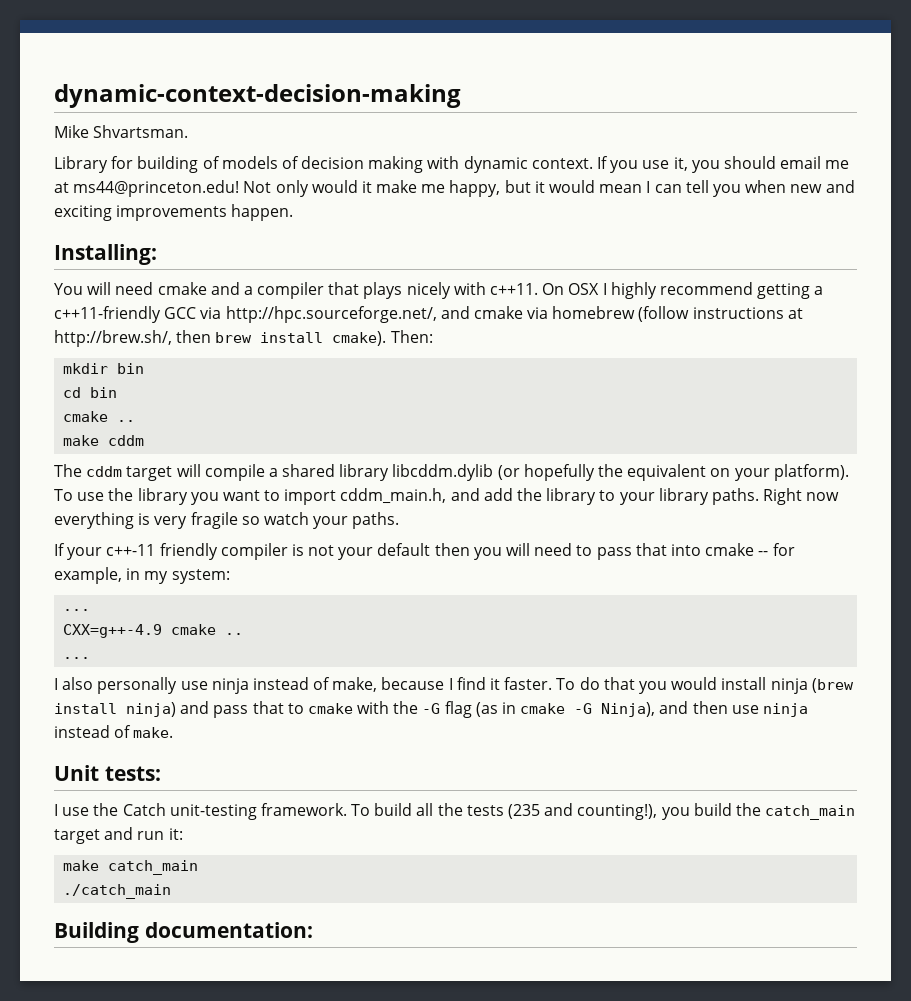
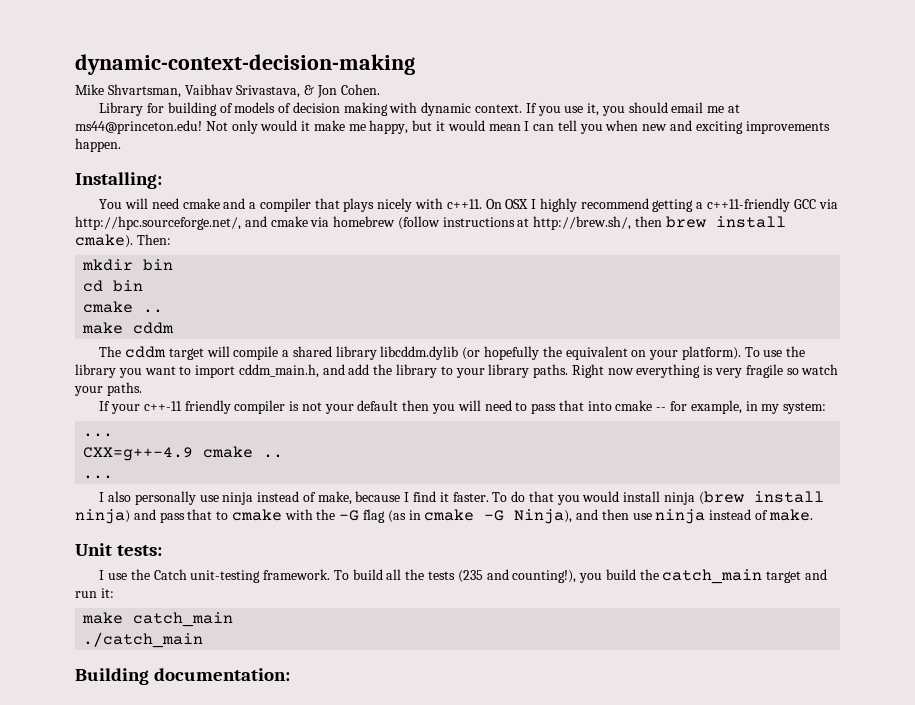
[93,125,189,138] Shvartsman. -> [107,84,380,98] Shvartsman, Vaibhav Srivastava, & Jon Cohen.

